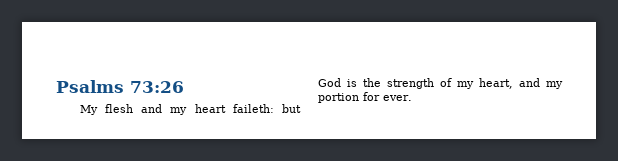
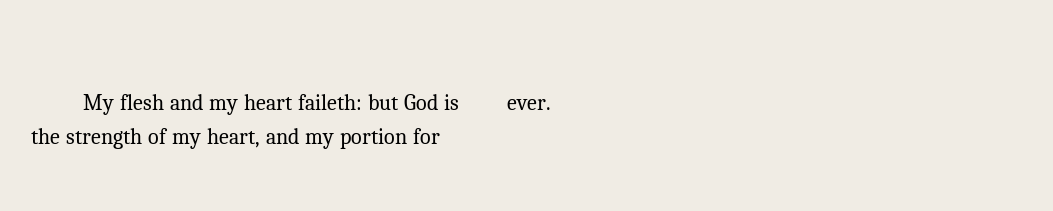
[56,80,184,93] Psalms 73:26 // -> (83, 104) none

